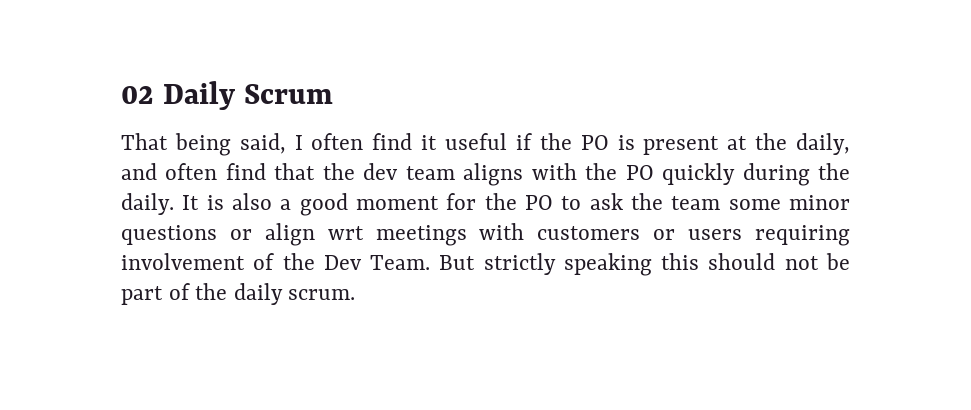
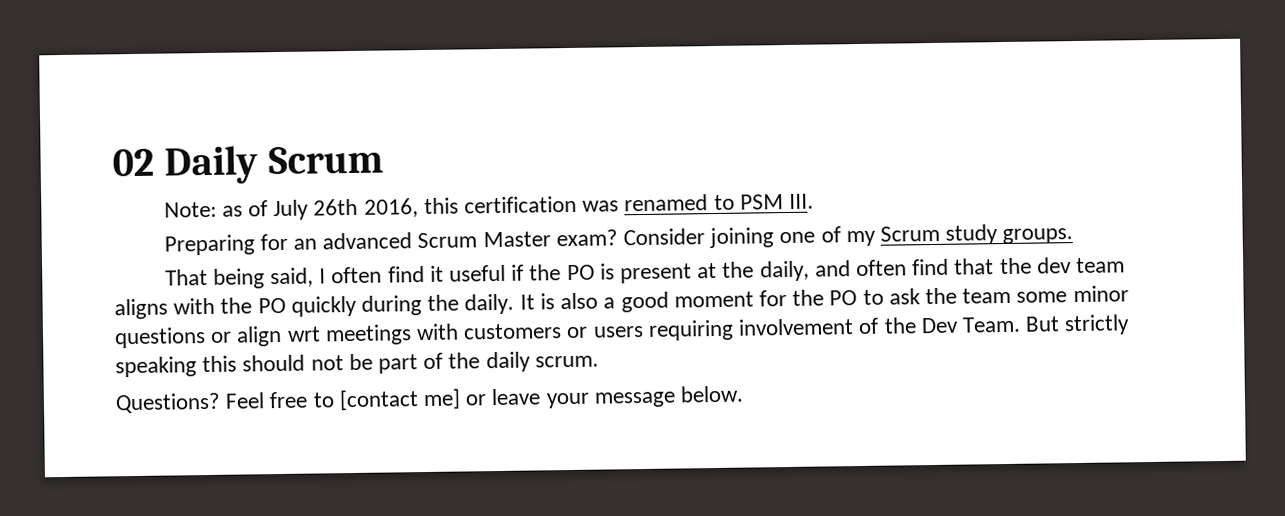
(334, 94) none -> [163,193,815,221] [163,224,1074,256] // Note: as of July 26th 2016, this certification was renamed to PSM III. // Preparing for an advanced Scrum Master exam? Consider joining one of my Scrum study groups.
(356, 294) none -> [115,385,744,414] // Questions? Feel free to [contact me] or leave your message below.

